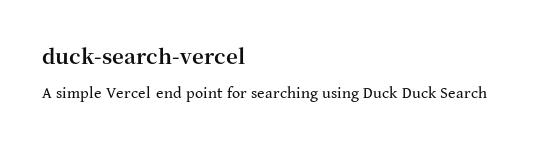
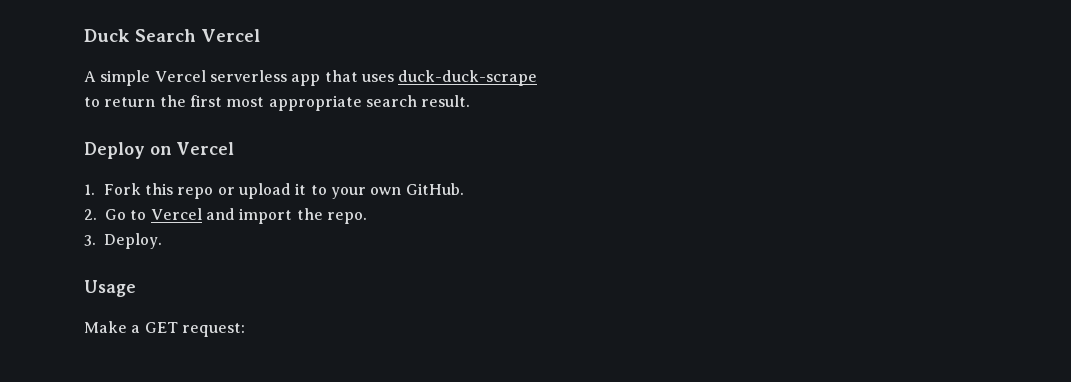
[42,47,245,64] duck-search-vercel -> [84,29,260,42] Duck Search Vercel
[155,86,487,102] end point for searching using Duck Duck Search -> [209,70,538,86] [84,95,471,111] [84,142,235,159] [84,183,464,199] [84,208,367,224] [84,233,162,249] [84,280,136,297] [84,321,245,337] serverless app that uses duck-duck-scrape // to return the first most appropriate search result. // Deploy on Vercel // 1. Fork this repo or upload it to your own GitHub. // 2. Go to Vercel and import the repo. // 3. Deploy. // Usage // Make a GET request:

